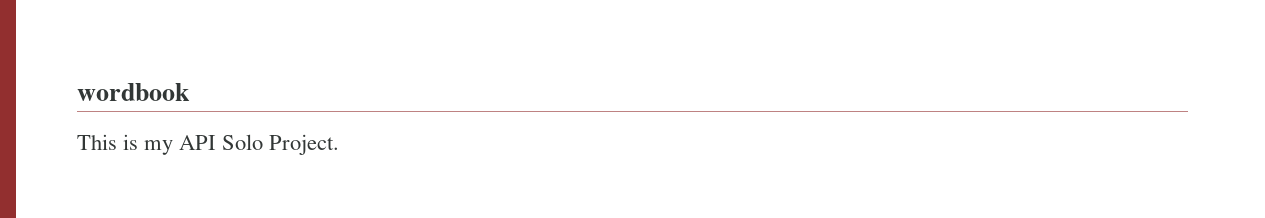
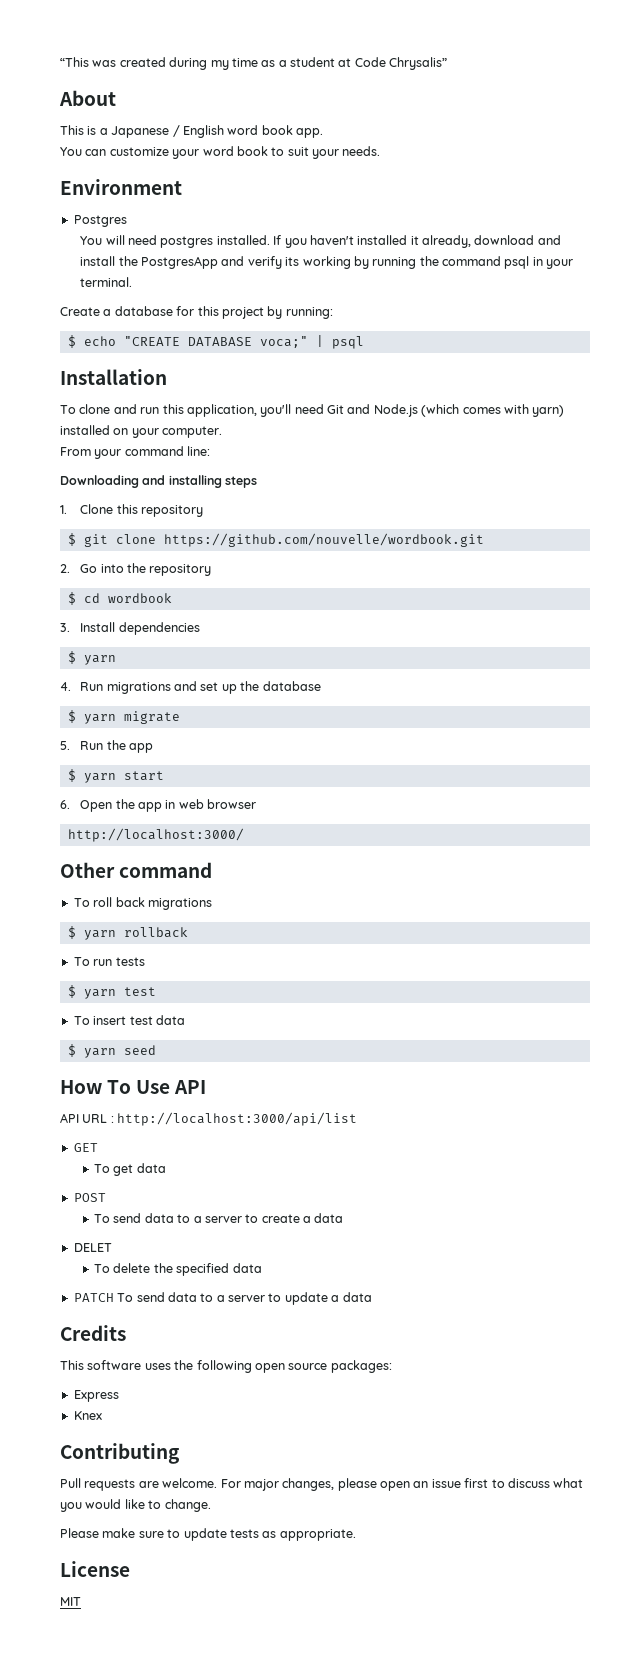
[77,83,190,101] [77,134,340,155] wordbook // This is my API Solo Project. -> [60,57,448,70] [59,90,116,106] [60,125,323,138] [60,146,381,159] [60,179,182,195] [73,215,127,227] [80,235,561,248] [80,256,574,269] [80,277,133,287] [60,306,333,319] [67,335,364,349] [60,369,167,385] [60,404,565,417] [60,425,223,438] [60,446,211,459] [60,475,258,488] [60,504,204,517] [67,533,484,547] [60,563,212,576] [67,592,172,605] [60,622,200,635] [67,651,116,665] [60,681,321,694] [67,710,180,724] [60,740,154,753] [67,769,164,783] [60,799,257,812] [67,828,244,842] [60,862,213,878] [73,897,212,910] [67,926,188,940] [73,957,145,966] [67,985,156,999] [73,1015,185,1025] [67,1044,156,1058] [60,1080,207,1094] [60,1112,358,1126] [73,1143,98,1152] [94,1163,166,1176] [73,1193,106,1202] [94,1213,344,1223] [73,1243,112,1252] [94,1263,262,1276] [73,1292,372,1305] [60,1325,126,1341] [60,1360,392,1373] [73,1390,119,1402] [73,1411,102,1420] [60,1443,180,1464] [60,1478,584,1491] [60,1499,211,1512] [60,1528,356,1541] [60,1561,130,1577] [60,1597,81,1606] “This was created during my time as a student at Code Chrysalis” // About // This is a Japanese / English word book app. // You can customize your word book to suit your needs. // Environment // Postgres // You will need postgres installed. If you haven't installed it already, download and install the PostgresApp and verify its working by running the command psql in your terminal. // Create a database for this project by running: // $ echo "CREATE DATABASE voca;" | psql // Installation // To clone and run this application, you'll need Git and Node.js (which comes with yarn) installed on your computer. // From your command line: // Downloading and installing steps // 1. Clone this repository // $ git clone https://github.com/nouvelle/wordbook.git // 2. Go into the repository // $ cd wordbook // 3. Install dependencies // $ yarn // 4. Run migrations and set up the database // $ yarn migrate // 5. Run the app // $ yarn start // 6. Open the app in web browser // http://localhost:3000/ // Other command // To roll back migrations // $ yarn rollback // To run tests // $ yarn test // To insert test data // $ yarn seed // How To Use API // API URL : http://localhost:3000/api/list // GET // To get data // POST // To send data to a server to create a data // DELET // To delete the specified data // PATCH To send data to a server to update a data // Credits // This software uses the following open source packages: // Express // Knex // Contributing // Pull requests are welcome. For major changes, please open an issue first to discuss what you would like to change. // Please make sure to update tests as appropriate. // License // MIT

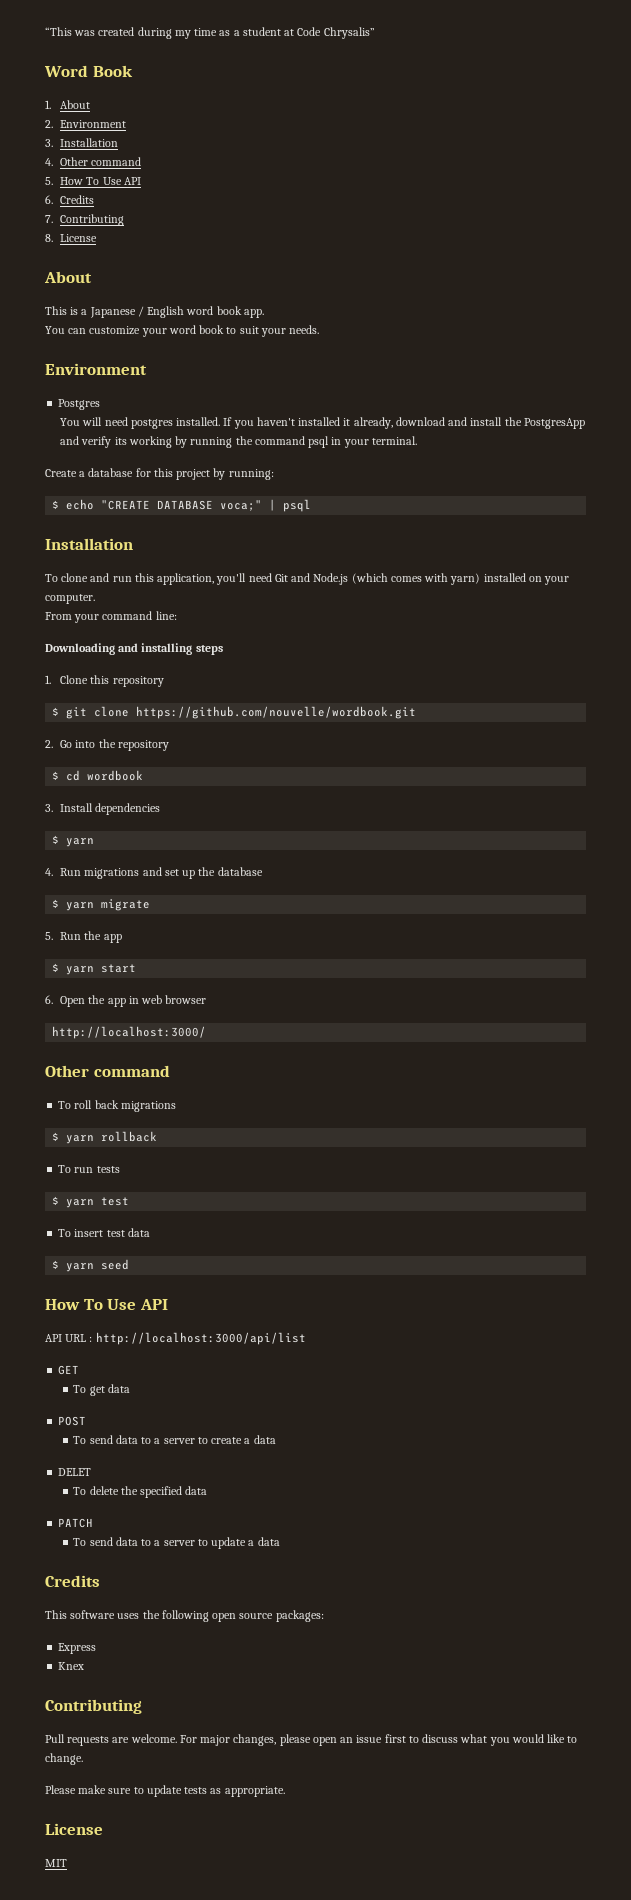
(448, 63) none -> [44,65,133,77] [45,100,91,109] [45,120,127,128] [45,138,119,147] [45,157,142,166] [45,177,141,185] [45,195,95,204] [45,214,125,226] [45,234,98,242] // Word Book // 1. About // 2. Environment // 3. Installation // 4. Other command // 5. How To Use API // 6. Credits // 7. Contributing // 8. License
(114, 1297) none -> (94, 1523) //

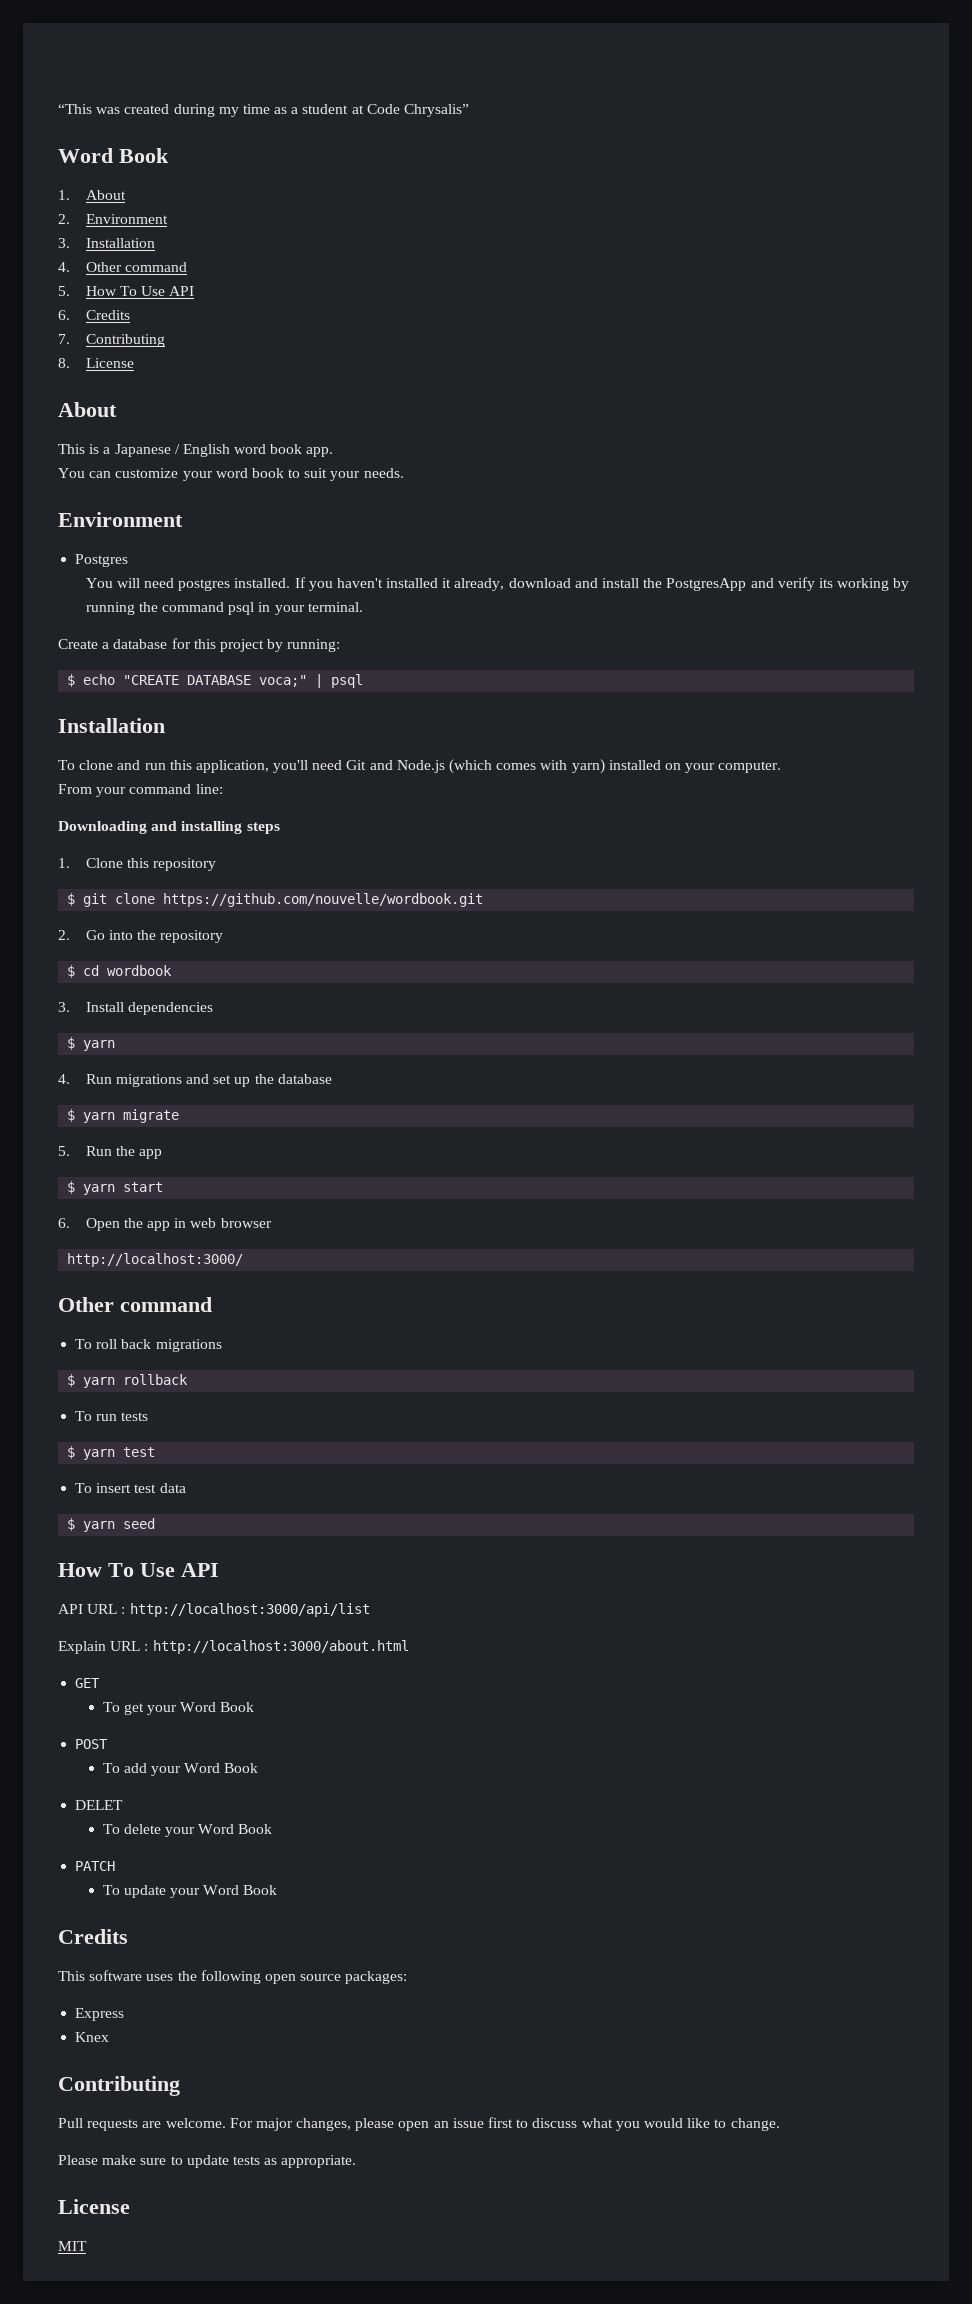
(306, 1338) none -> [58,1640,409,1654] // Explain URL : http://localhost:3000/about.html
[107,1384,130,1393] data -> [147,1702,255,1715] your Word Book
[89,1435,276,1444] send data to a server to create a data -> [123,1763,259,1776] add your Word Book
[120,1486,208,1498] the specified data -> [165,1824,273,1837] your Word Book
[89,1537,280,1549] send data to a server to update a data -> [123,1885,278,1898] update your Word Book

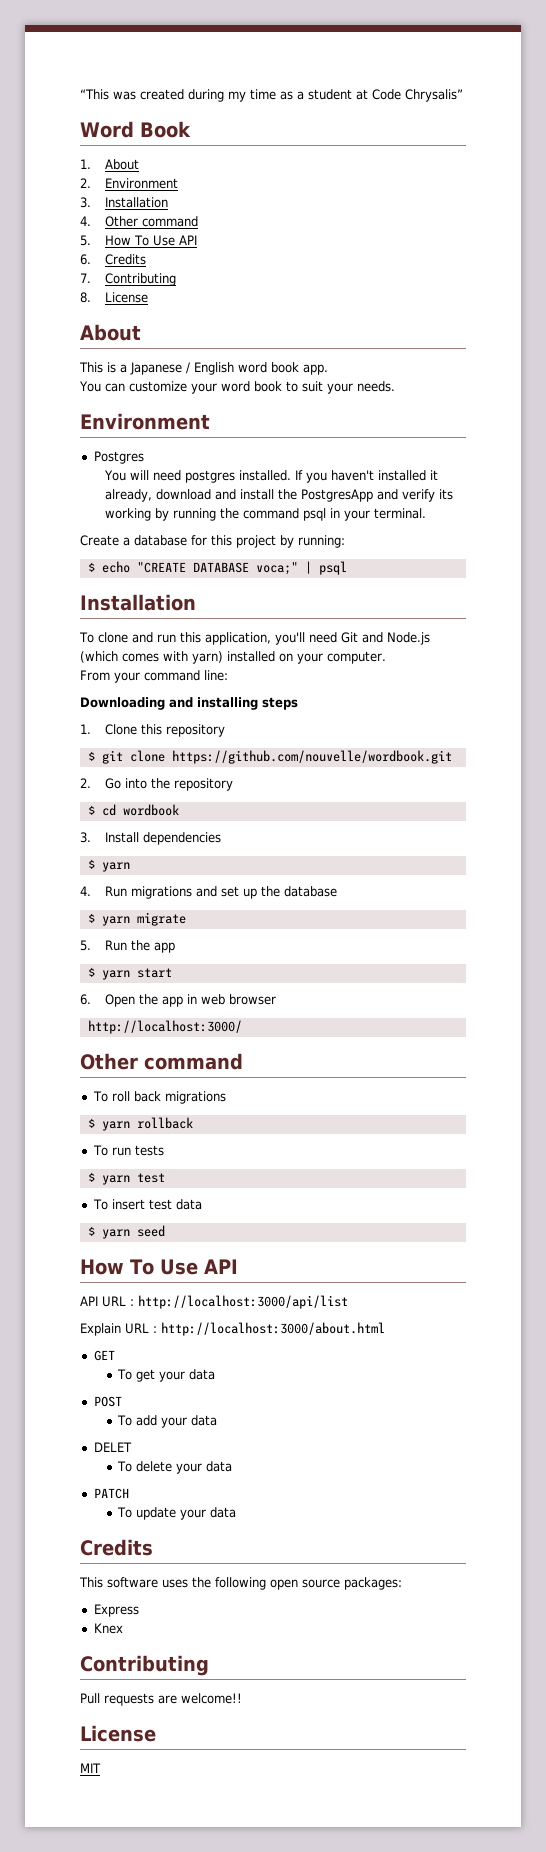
[180,1702,255,1712] Word Book -> [189,1369,216,1380] data
[184,1763,259,1773] Word Book -> [191,1415,218,1426] data
[198,1824,273,1834] Word Book -> [206,1461,233,1472] data
[203,1885,278,1895] Word Book -> [210,1507,237,1518] data
[165,2117,780,2131] [58,2155,357,2168] welcome. For major changes, please open an issue first to discuss what you would like to change. // Please make sure to update tests as appropriate. -> [181,1693,242,1704] welcome!!

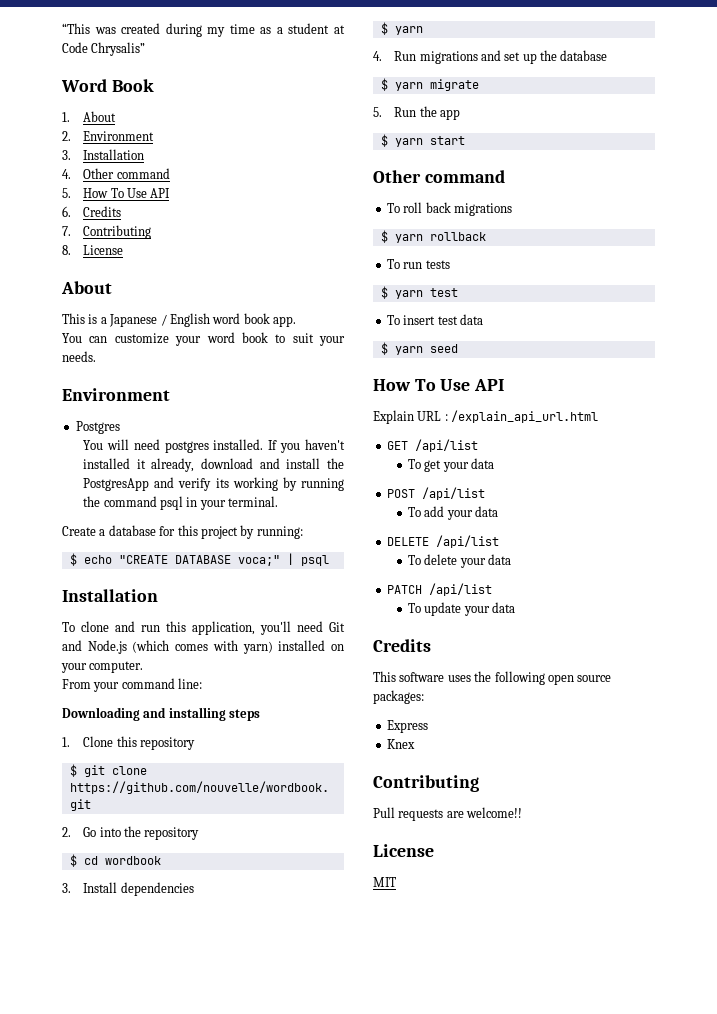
[80,994,276,1007] [87,1020,242,1034] // 6. Open the app in web browser // http://localhost:3000/ -> (465, 140) none
[80,1295,348,1309] // API URL : http://localhost:3000/api/list -> (505, 385) none
[161,1322,385,1336] http://localhost:3000/about.html -> [451,410,599,423] /explain_api_url.html
(115, 1355) none -> [414,439,478,452] /api/list
(122, 1401) none -> [421,487,485,500] /api/list
[93,1442,132,1452] DELET -> [386,535,499,548] DELETE /api/list
(129, 1493) none -> [428,583,492,596] /api/list

